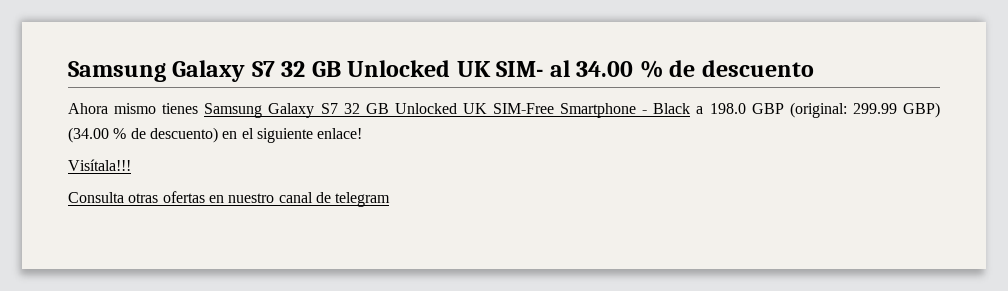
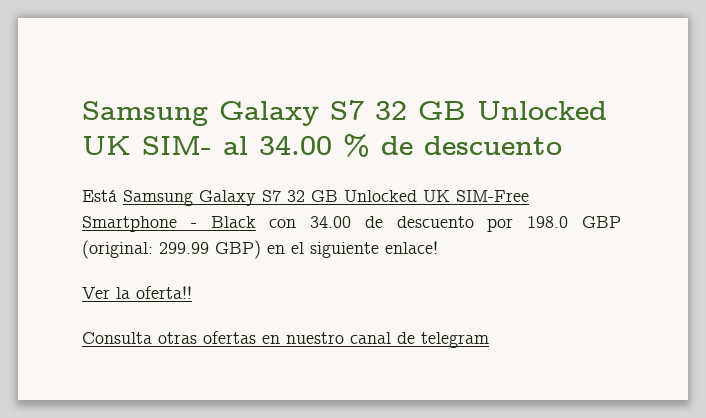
[68,103,199,114] Ahora mismo tienes -> [82,190,117,202] Está
[696,106,704,114] a -> [269,216,514,232] con 34.00 de descuento por
[68,127,218,143] (34.00 % de descuento) -> (261, 249) none
[68,159,131,171] Visítala!!! -> [82,286,192,299] Ver la oferta!!

